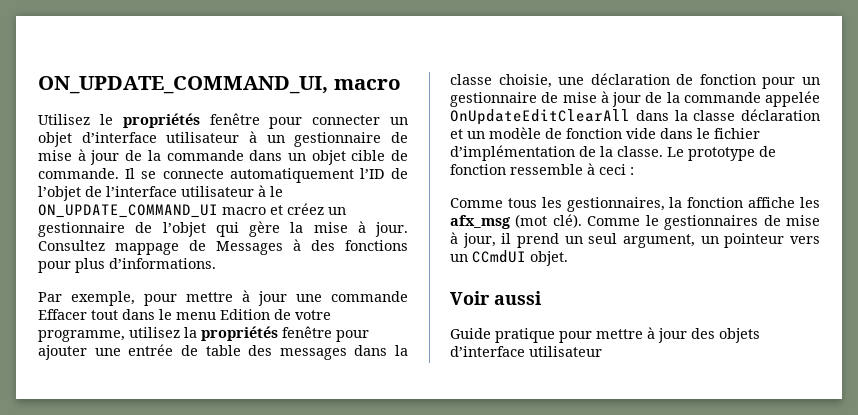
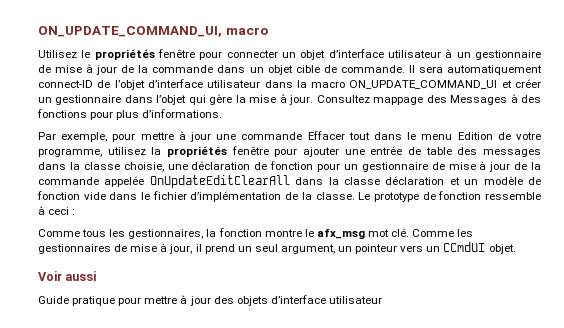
[141,168,408,183] [38,185,283,201] [38,203,346,218] [38,222,153,237] se connecte automatiquement l’ID de l’objet de l’interface utilisateur à le ON_UPDATE_COMMAND_UI macro et créez un gestionnaire de -> [418,65,542,75] [38,79,541,90] [38,95,153,105] sera automatiquement connect-ID de l’objet d’interface utilisateur dans la macro ON_UPDATE_COMMAND_UI et créer un gestionnaire dans
[189,240,206,251] de -> [426,95,447,103] des
[748,197,820,208] [450,214,659,229] affiche les afx_msg (mot clé). Comme le -> [264,228,474,239] montre le afx_msg mot clé. Comme les

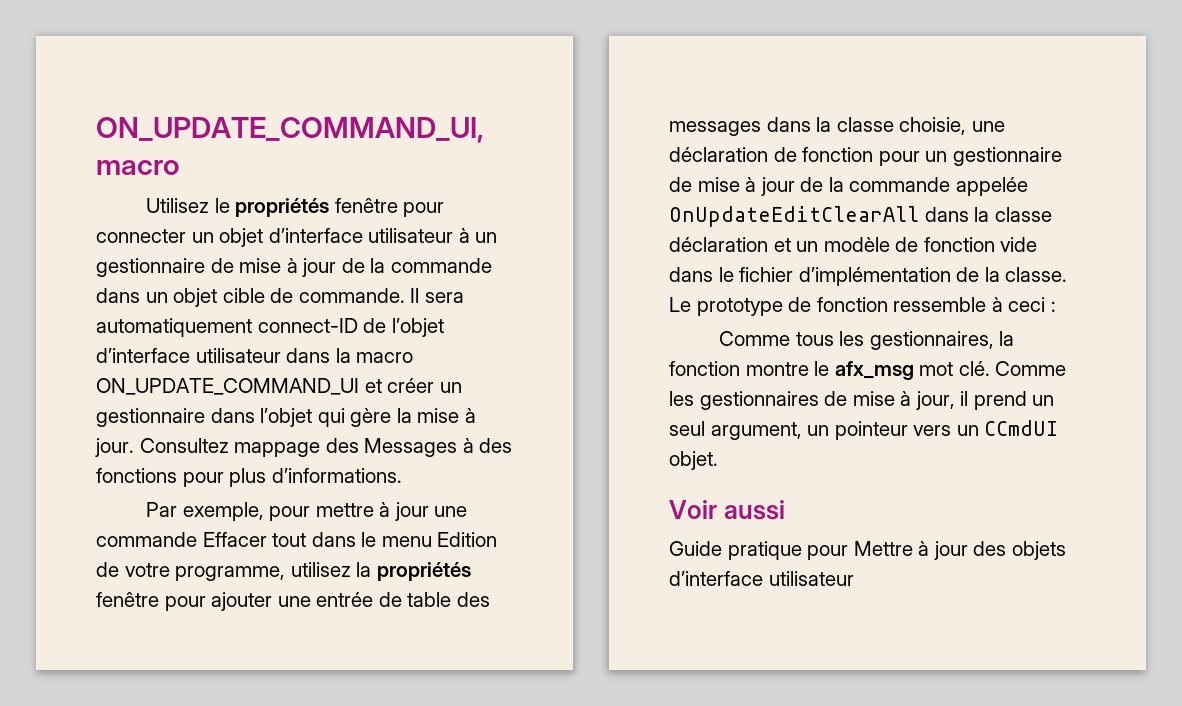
[144,296,178,304] mettre -> [853,541,913,556] Mettre

